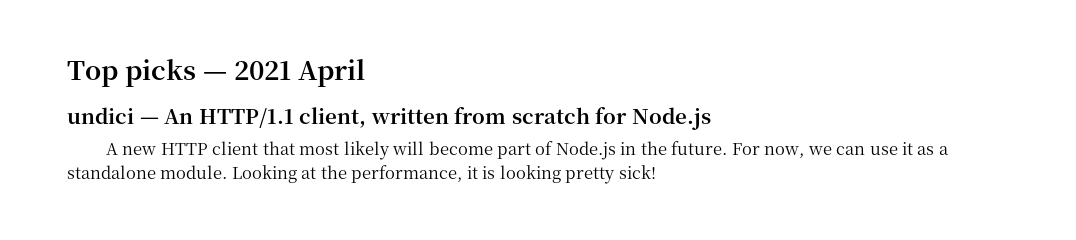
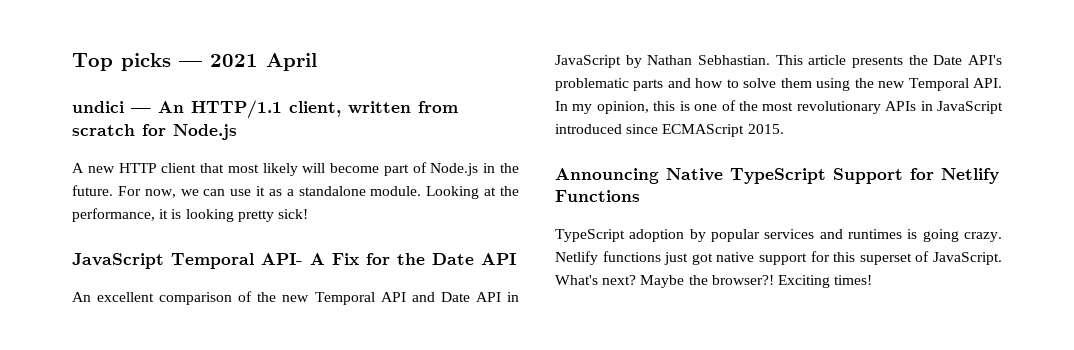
(656, 172) none -> [72,253,516,269] [72,291,519,305] [555,55,1002,68] [555,78,1002,91] [555,100,1003,114] [555,124,784,137] [555,168,999,184] [555,190,640,202] [555,229,1002,242] [555,251,1002,265] [555,275,873,288] // JavaScript Temporal API- A Fix for the Date API // An excellent comparison of the new Temporal API and Date API in JavaScript by Nathan Sebhastian. This article presents the Date API's problematic parts and how to solve them using the new Temporal API. In my opinion, this is one of the most revolutionary APIs in JavaScript introduced since ECMAScript 2015. // Announcing Native TypeScript Support for Netlify Functions // TypeScript adoption by popular services and runtimes is going crazy. Netlify functions just got native support for this superset of JavaScript. What's next? Maybe the browser?! Exciting times!

